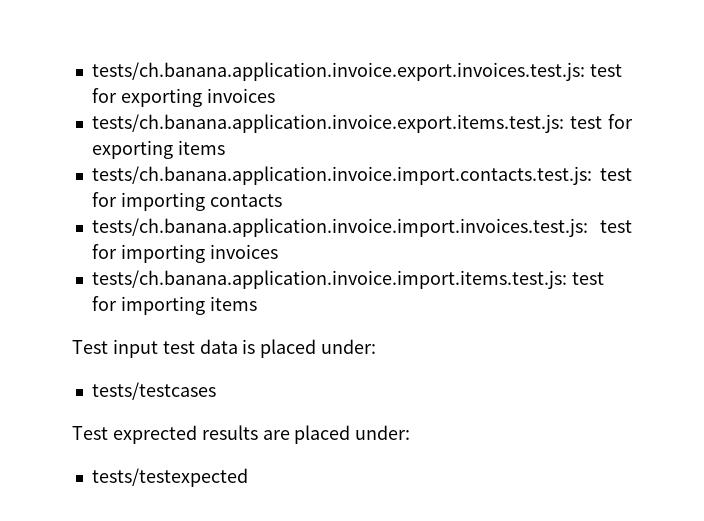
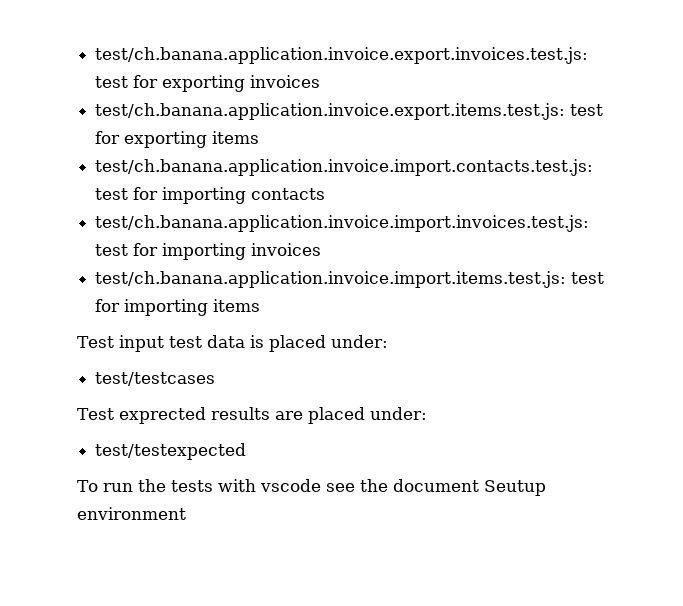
[91,62,585,81] tests/ch.banana.application.invoice.export.invoices.test.js: -> [95,47,589,64] test/ch.banana.application.invoice.export.invoices.test.js:
[91,114,564,133] tests/ch.banana.application.invoice.export.items.test.js: -> [95,103,566,120] test/ch.banana.application.invoice.export.items.test.js:
[91,166,592,185] tests/ch.banana.application.invoice.import.contacts.test.js: -> [95,159,594,176] test/ch.banana.application.invoice.import.contacts.test.js:
[91,218,588,237] tests/ch.banana.application.invoice.import.invoices.test.js: -> [95,215,590,232] test/ch.banana.application.invoice.import.invoices.test.js:
[91,270,567,289] tests/ch.banana.application.invoice.import.items.test.js: -> [95,271,567,288] test/ch.banana.application.invoice.import.items.test.js:
[91,382,216,400] tests/testcases -> [95,372,216,386] test/testcases
[91,468,248,487] tests/testexpected -> [95,443,247,460] [77,479,546,496] [77,507,186,520] test/testexpected // To run the tests with vscode see the document Seutup environment

